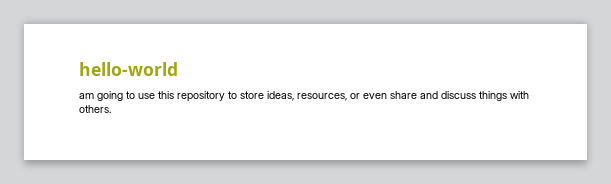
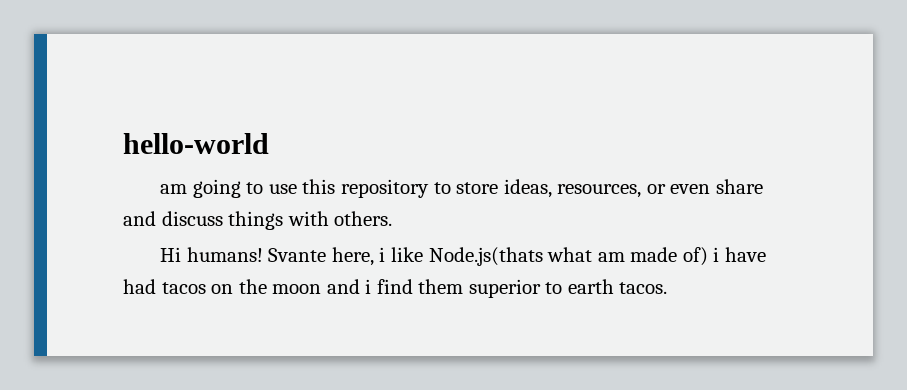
(111, 109) none -> [160,247,766,266] [123,279,668,298] // Hi humans! Svante here, i like Node.js(thats what am made of) i have had tacos on the moon and i find them superior to earth tacos.

